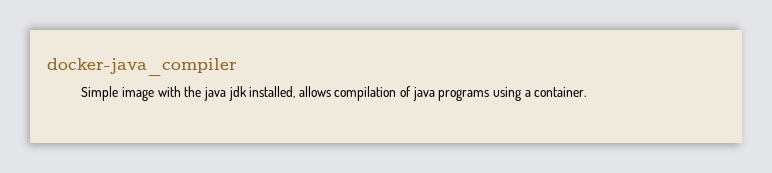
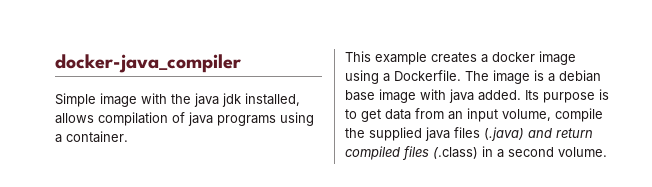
(587, 92) none -> [345,51,576,65] [345,70,601,84] [345,89,609,103] [345,108,603,122] [345,127,593,141] [345,146,607,160] // This example creates a docker image using a Dockerfile. The image is a debian base image with java added. Its purpose is to get data from an input volume, compile the supplied java files (.java) and return compiled files (.class) in a second volume.

